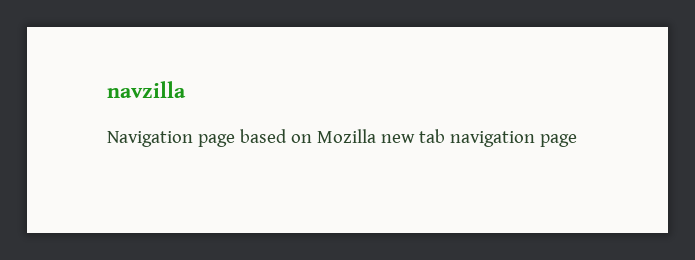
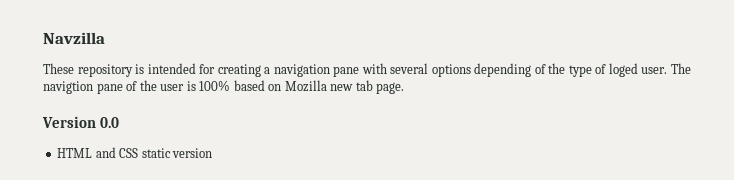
[107,81,186,98] [107,131,235,147] navzilla // Navigation page -> [43,32,105,44] [43,63,691,77] [43,80,231,94] Navzilla // These repository is intended for creating a navigation pane with several options depending of the type of loged user. The navigtion pane of the user is 100%
[449,131,577,147] navigation page -> [376,82,405,94] [42,116,120,128] [57,147,213,158] page. // Version 0.0 // HTML and CSS static version

